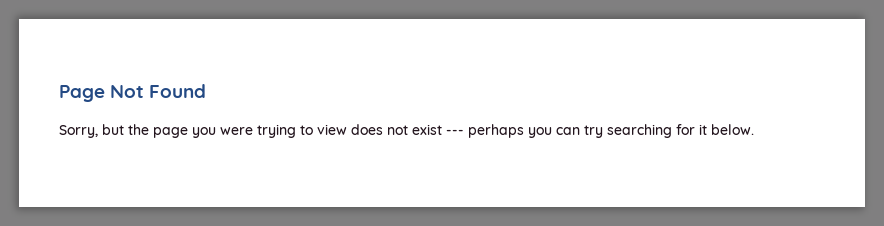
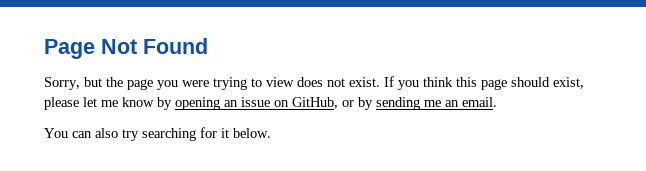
[412,124,580,138] exist --- perhaps you can -> [349,76,584,90] [44,97,497,110] [44,128,118,138] exist. If you think this page should exist, please let me know by opening an issue on GitHub, or by sending me an email. // You can also

